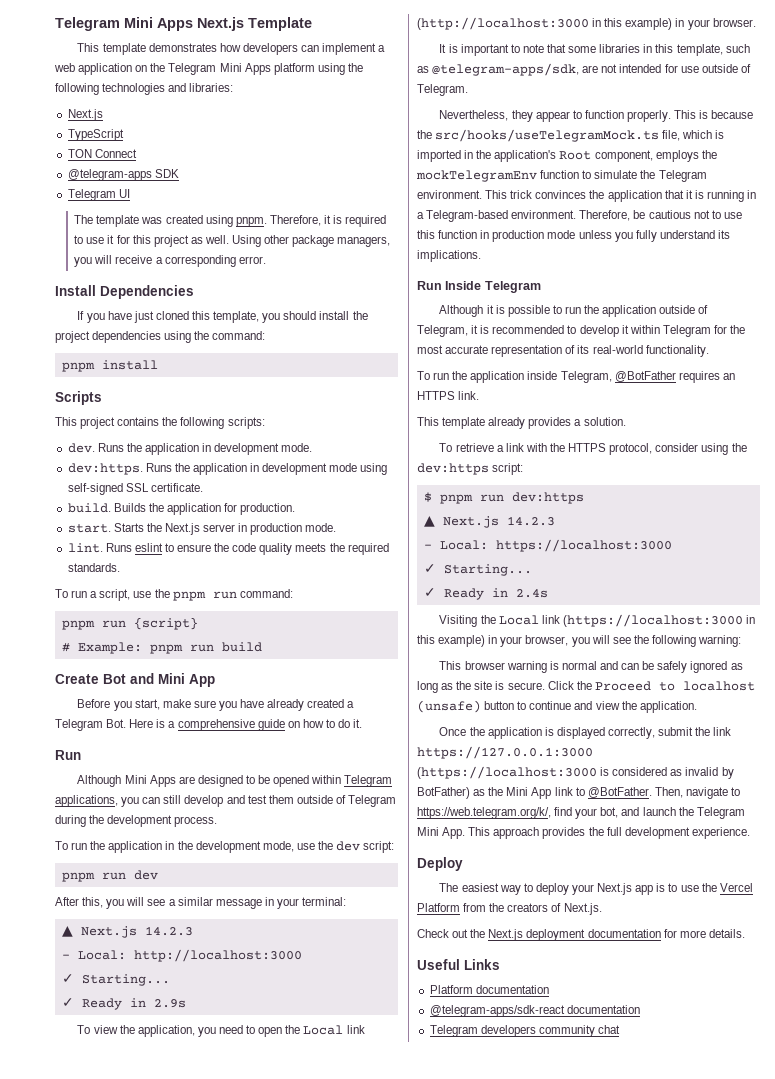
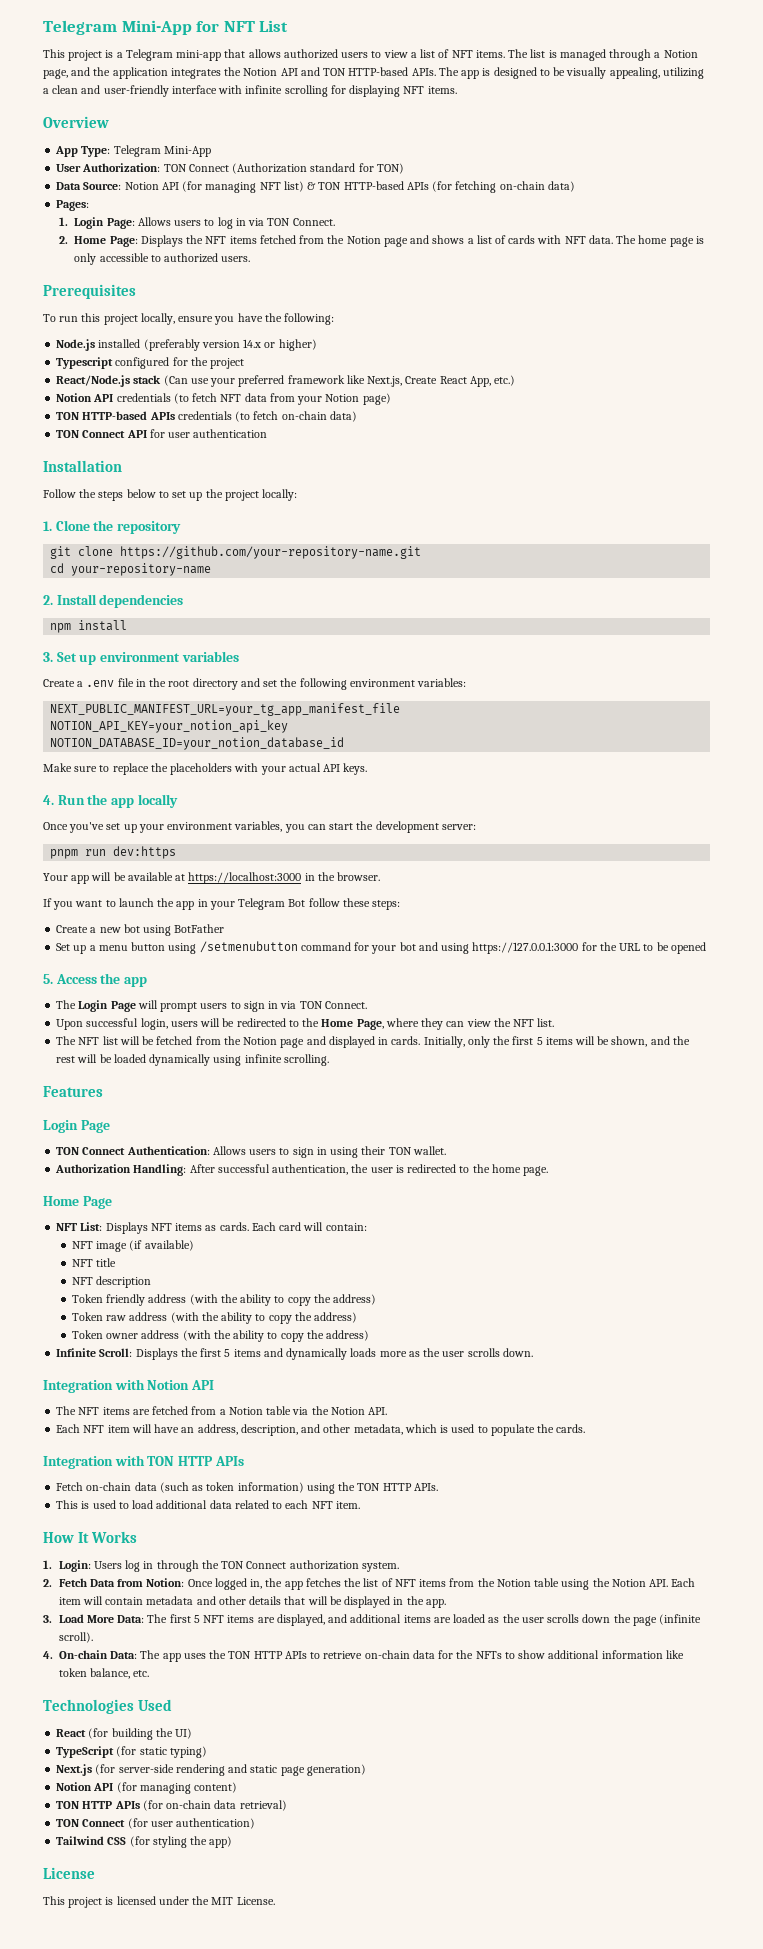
[55,17,312,31] [77,43,386,55] [54,63,363,75] [55,83,234,95] [67,109,103,121] [67,129,124,141] [67,149,137,158] [67,169,179,181] [67,189,130,201] [74,215,387,227] [74,235,391,247] [74,255,266,267] [55,285,194,299] [77,311,368,323] [55,331,266,343] [61,360,158,372] [55,391,102,405] [55,417,265,429] [67,443,313,455] [67,463,388,475] [67,483,203,495] [67,503,296,515] [67,523,337,535] [67,543,389,555] [67,563,120,572] [55,589,293,601] [61,617,198,630] [61,642,262,654] [55,673,215,687] [77,699,355,711] [55,719,363,731] [55,750,81,760] [77,775,393,787] [55,795,397,807] [55,815,218,827] [55,841,395,853] [61,870,158,882] [55,897,347,909] [61,926,193,938] [61,949,302,962] [61,974,170,986] [61,998,186,1010] [77,1025,365,1037] [417,17,756,30] [439,44,750,56] [417,63,751,76] [417,84,468,96] [439,110,754,122] [417,129,725,142] [417,150,717,162] [416,170,707,182] [417,190,757,202] [417,210,742,222] [417,230,730,242] [417,250,481,262] [417,281,541,293] [439,305,709,317] [417,325,746,337] [417,345,709,357] [417,371,735,383] [417,391,480,400] [417,417,626,429] [439,443,747,455] [417,463,524,475] [423,492,584,504] [423,516,555,528] [423,539,672,552] [423,564,532,576] [423,588,548,600] [439,614,756,627] [417,635,742,647] [439,661,743,673] [417,681,755,693] [417,700,697,713] [439,727,732,739] [417,746,593,759] [417,766,734,779] [417,787,741,799] [417,807,745,819] [417,827,750,839] [417,857,463,871] [439,883,753,895] [417,903,602,915] [417,929,745,941] [417,959,500,970] [429,985,549,994] [429,1005,640,1017] [429,1025,620,1037] Telegram Mini Apps Next.js Template // This template demonstrates how developers can implement a web application on the Telegram Mini Apps platform using the following technologies and libraries: // Next.js // TypeScript // TON Connect // @telegram-apps SDK // Telegram UI // The template was created using pnpm. Therefore, it is required to use it for this project as well. Using other package managers, you will receive a corresponding error. // Install Dependencies // If you have just cloned this template, you should install the project dependencies using the command: // pnpm install // Scripts // This project contains the following scripts: // dev. Runs the application in development mode. // dev:https. Runs the application in development mode using self-signed SSL certificate. // build. Builds the application for production. // start. Starts the Next.js server in production mode. // lint. Runs eslint to ensure the code quality meets the required standards. // To run a script, use the pnpm run command: // pnpm run {script} // # Example: pnpm run build // Create Bot and Mini App // Before you start, make sure you have already created a Telegram Bot. Here is a comprehensive guide on how to do it. // Run // Although Mini Apps are designed to be opened within Telegram applications, you can still develop and test them outside of Telegram during the development process. // To run the application in the development mode, use the dev script: // pnpm run dev // After this, you will see a similar message in your terminal: // ▲ Next.js 14.2.3 // - Local: http://localhost:3000 // ✓ Starting... // ✓ Ready in 2.9s // To view the application, you need to open the Local link (http://localhost:3000 in this example) in your browser. // It is important to note that some libraries in this template, such as @telegram-apps/sdk, are not intended for use outside of Telegram. // Nevertheless, they appear to function properly. This is because the src/hooks/useTelegramMock.ts file, which is imported in the application's Root component, employs the mockTelegramEnv function to simulate the Telegram environment. This trick convinces the application that it is running in a Telegram-based environment. Therefore, be cautious not to use this function in production mode unless you fully understand its implications. // Run Inside Telegram // Although it is possible to run the application outside of Telegram, it is recommended to develop it within Telegram for the most accurate representation of its real-world functionality. // To run the application inside Telegram, @BotFather requires an HTTPS link. // This template already provides a solution. // To retrieve a link with the HTTPS protocol, consider using the dev:https script: // $ pnpm run dev:https // ▲ Next.js 14.2.3 // - Local: https://localhost:3000 // ✓ Starting... // ✓ Ready in 2.4s // Visiting the Local link (https://localhost:3000 in this example) in your browser, you will see the following warning: // This browser warning is normal and can be safely ignored as long as the site is secure. Click the Proceed to localhost (unsafe) button to continue and view the application. // Once the application is displayed correctly, submit the link https://127.0.0.1:3000 (https://localhost:3000 is considered as invalid by BotFather) as the Mini App link to @BotFather. Then, navigate to https://web.telegram.org/k/, find your bot, and launch the Telegram Mini App. This approach provides the full development experience. // Deploy // The easiest way to deploy your Next.js app is to use the Vercel Platform from the creators of Next.js. // Check out the Next.js deployment documentation for more details. // Useful Links // Platform documentation // @telegram-apps/sdk-react documentation // Telegram developers community chat -> [43,20,289,35] [43,49,698,61] [43,67,704,79] [43,85,457,97] [43,116,109,128] [55,145,211,157] [56,163,404,174] [56,181,575,193] [56,200,90,211] [58,217,335,229] [58,235,704,247] [74,253,251,265] [43,284,136,299] [43,313,335,325] [56,339,317,351] [56,357,245,369] [56,375,516,387] [56,393,391,405] [56,411,357,422] [56,429,268,438] [43,460,122,472] [43,489,298,501] [43,520,181,534] [50,546,422,559] [50,563,212,576] [43,594,184,608] [50,620,128,633] [43,651,239,665] [43,678,467,690] [50,703,401,716] [50,720,289,733] [50,737,345,750] [43,763,368,775] [43,794,178,808] [43,821,476,833] [50,846,177,859] [43,872,381,884] [43,898,401,910] [56,924,225,936] [56,941,706,954] [43,973,147,987] [56,1000,367,1012] [56,1018,555,1030] [56,1036,690,1048] [56,1054,329,1066] [43,1086,103,1097] [43,1120,110,1133] [56,1146,446,1158] [55,1164,549,1176] [43,1196,112,1209] [56,1222,367,1234] [71,1240,194,1252] [71,1258,117,1267] [71,1276,152,1288] [71,1294,377,1306] [71,1312,358,1324] [71,1330,370,1342] [56,1348,533,1360] [43,1379,214,1393] [56,1406,388,1415] [56,1424,586,1436] [43,1455,244,1469] [56,1482,438,1494] [56,1500,360,1509] [43,1531,138,1543] [43,1560,399,1572] [43,1578,696,1590] [58,1596,446,1608] [43,1614,701,1626] [58,1632,93,1643] [43,1650,684,1662] [59,1668,150,1679] [43,1699,173,1714] [56,1728,193,1740] [56,1746,207,1758] [56,1764,366,1776] [56,1782,238,1794] [56,1800,287,1811] [56,1818,256,1829] [56,1836,233,1848] [43,1867,95,1879] [43,1896,275,1908] Telegram Mini-App for NFT List // This project is a Telegram mini-app that allows authorized users to view a list of NFT items. The list is managed through a Notion page, and the application integrates the Notion API and TON HTTP-based APIs. The app is designed to be visually appealing, utilizing a clean and user-friendly interface with infinite scrolling for displaying NFT items. // Overview // App Type: Telegram Mini-App // User Authorization: TON Connect (Authorization standard for TON) // Data Source: Notion API (for managing NFT list) & TON HTTP-based APIs (for fetching on-chain data) // Pages: // 1. Login Page: Allows users to log in via TON Connect. // 2. Home Page: Displays the NFT items fetched from the Notion page and shows a list of cards with NFT data. The home page is only accessible to authorized users. // Prerequisites // To run this project locally, ensure you have the following: // Node.js installed (preferably version 14.x or higher) // Typescript configured for the project // React/Node.js stack (Can use your preferred framework like Next.js, Create React App, etc.) // Notion API credentials (to fetch NFT data from your Notion page) // TON HTTP-based APIs credentials (to fetch on-chain data) // TON Connect API for user authentication // Installation // Follow the steps below to set up the project locally: // 1. Clone the repository // git clone https://github.com/your-repository-name.git // cd your-repository-name // 2. Install dependencies // npm install // 3. Set up environment variables // Create a .env file in the root directory and set the following environment variables: // NEXT_PUBLIC_MANIFEST_URL=your_tg_app_manifest_file // NOTION_API_KEY=your_notion_api_key // NOTION_DATABASE_ID=your_notion_database_id // Make sure to replace the placeholders with your actual API keys. // 4. Run the app locally // Once you've set up your environment variables, you can start the development server: // pnpm run dev:https // Your app will be available at https://localhost:3000 in the browser. // If you want to launch the app in your Telegram Bot follow these steps: // Create a new bot using BotFather // Set up a menu button using /setmenubutton command for your bot and using https://127.0.0.1:3000 for the URL to be opened // 5. Access the app // The Login Page will prompt users to sign in via TON Connect. // Upon successful login, users will be redirected to the Home Page, where they can view the NFT list. // The NFT list will be fetched from the Notion page and displayed in cards. Initially, only the first 5 items will be shown, and the rest will be loaded dynamically using infinite scrolling. // Features // Login Page // TON Connect Authentication: Allows users to sign in using their TON wallet. // Authorization Handling: After successful authentication, the user is redirected to the home page. // Home Page // NFT List: Displays NFT items as cards. Each card will contain: // NFT image (if available) // NFT title // NFT description // Token friendly address (with the ability to copy the address) // Token raw address (with the ability to copy the address) // Token owner address (with the ability to copy the address) // Infinite Scroll: Displays the first 5 items and dynamically loads more as the user scrolls down. // Integration with Notion API // The NFT items are fetched from a Notion table via the Notion API. // Each NFT item will have an address, description, and other metadata, which is used to populate the cards. // Integration with TON HTTP APIs // Fetch on-chain data (such as token information) using the TON HTTP APIs. // This is used to load additional data related to each NFT item. // How It Works // 1. Login: Users log in through the TON Connect authorization system. // 2. Fetch Data from Notion: Once logged in, the app fetches the list of NFT items from the Notion table using the Notion API. Each item will contain metadata and other details that will be displayed in the app. // 3. Load More Data: The first 5 NFT items are displayed, and additional items are loaded as the user scrolls down the page (infinite scroll). // 4. On-chain Data: The app uses the TON HTTP APIs to retrieve on-chain data for the NFTs to show additional information like token balance, etc. // Technologies Used // React (for building the UI) // TypeScript (for static typing) // Next.js (for server-side rendering and static page generation) // Notion API (for managing content) // TON HTTP APIs (for on-chain data retrieval) // TON Connect (for user authentication) // Tailwind CSS (for styling the app) // License // This project is licensed under the MIT License.

